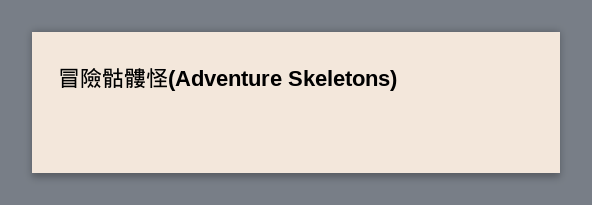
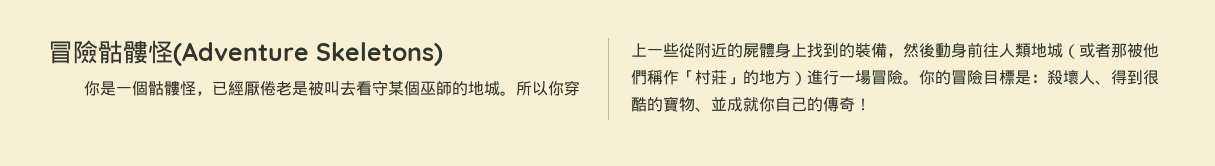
(397, 80) none -> [84,80,581,96] [631,42,1159,59] [631,69,1159,86] [631,96,871,112] // 你是一個骷髏怪，已經厭倦老是被叫去看守某個巫師的地城。所以你穿上一些從附近的屍體身上找到的裝備，然後動身前往人類地城（或者那被他們稱作「村莊」的地方）進行一場冒險。你的冒險目標是：殺壞人、得到很酷的寶物、並成就你自己的傳奇！

